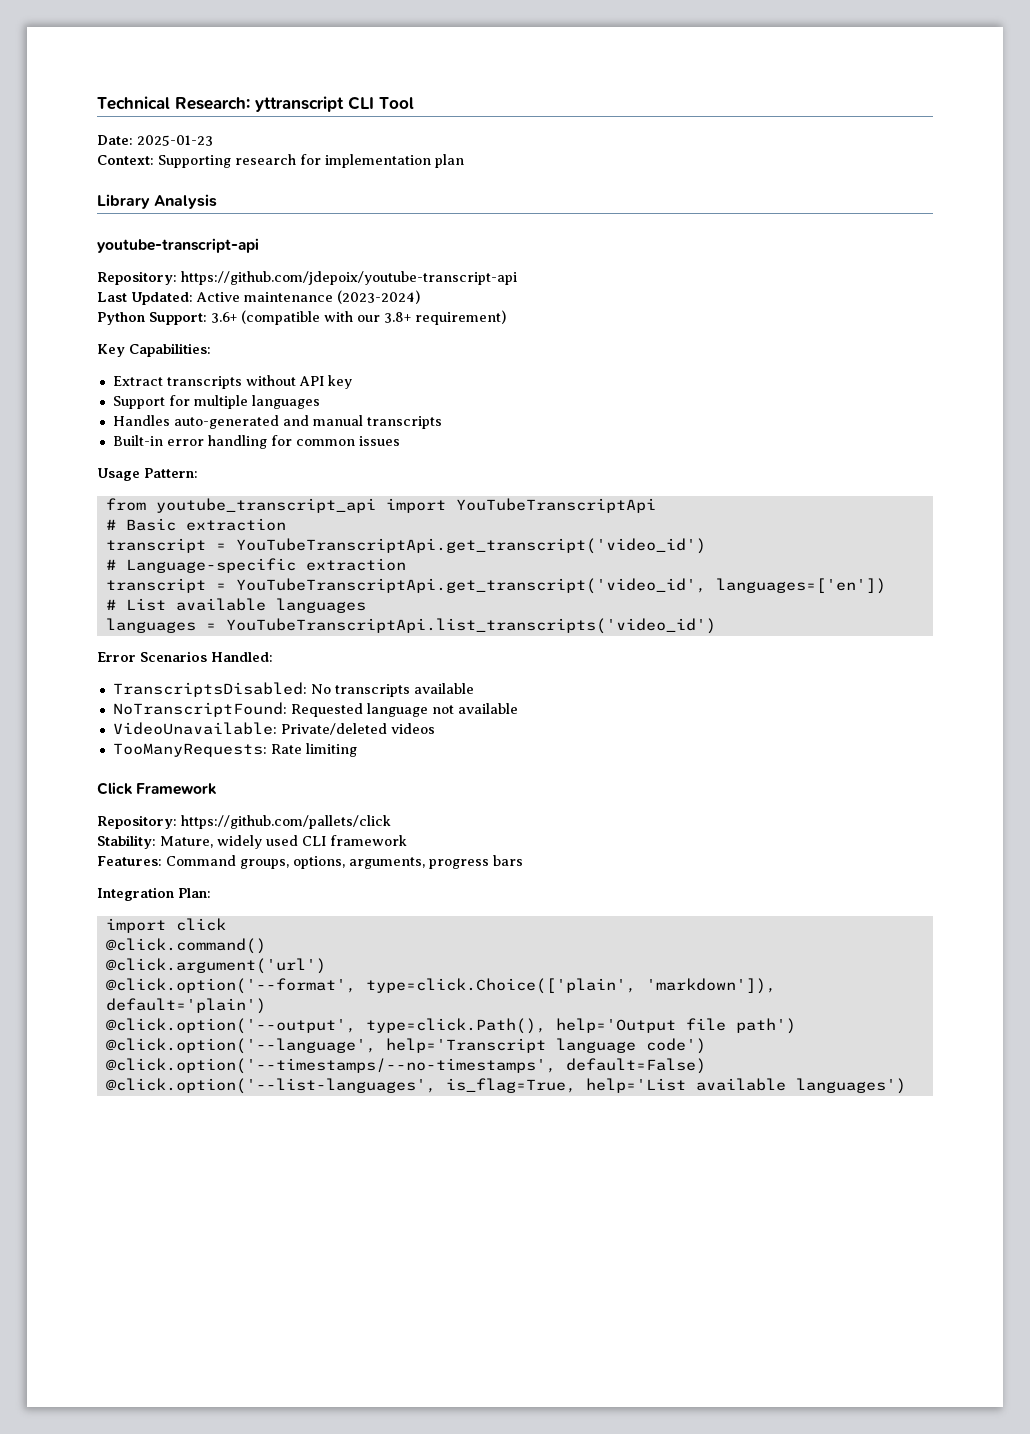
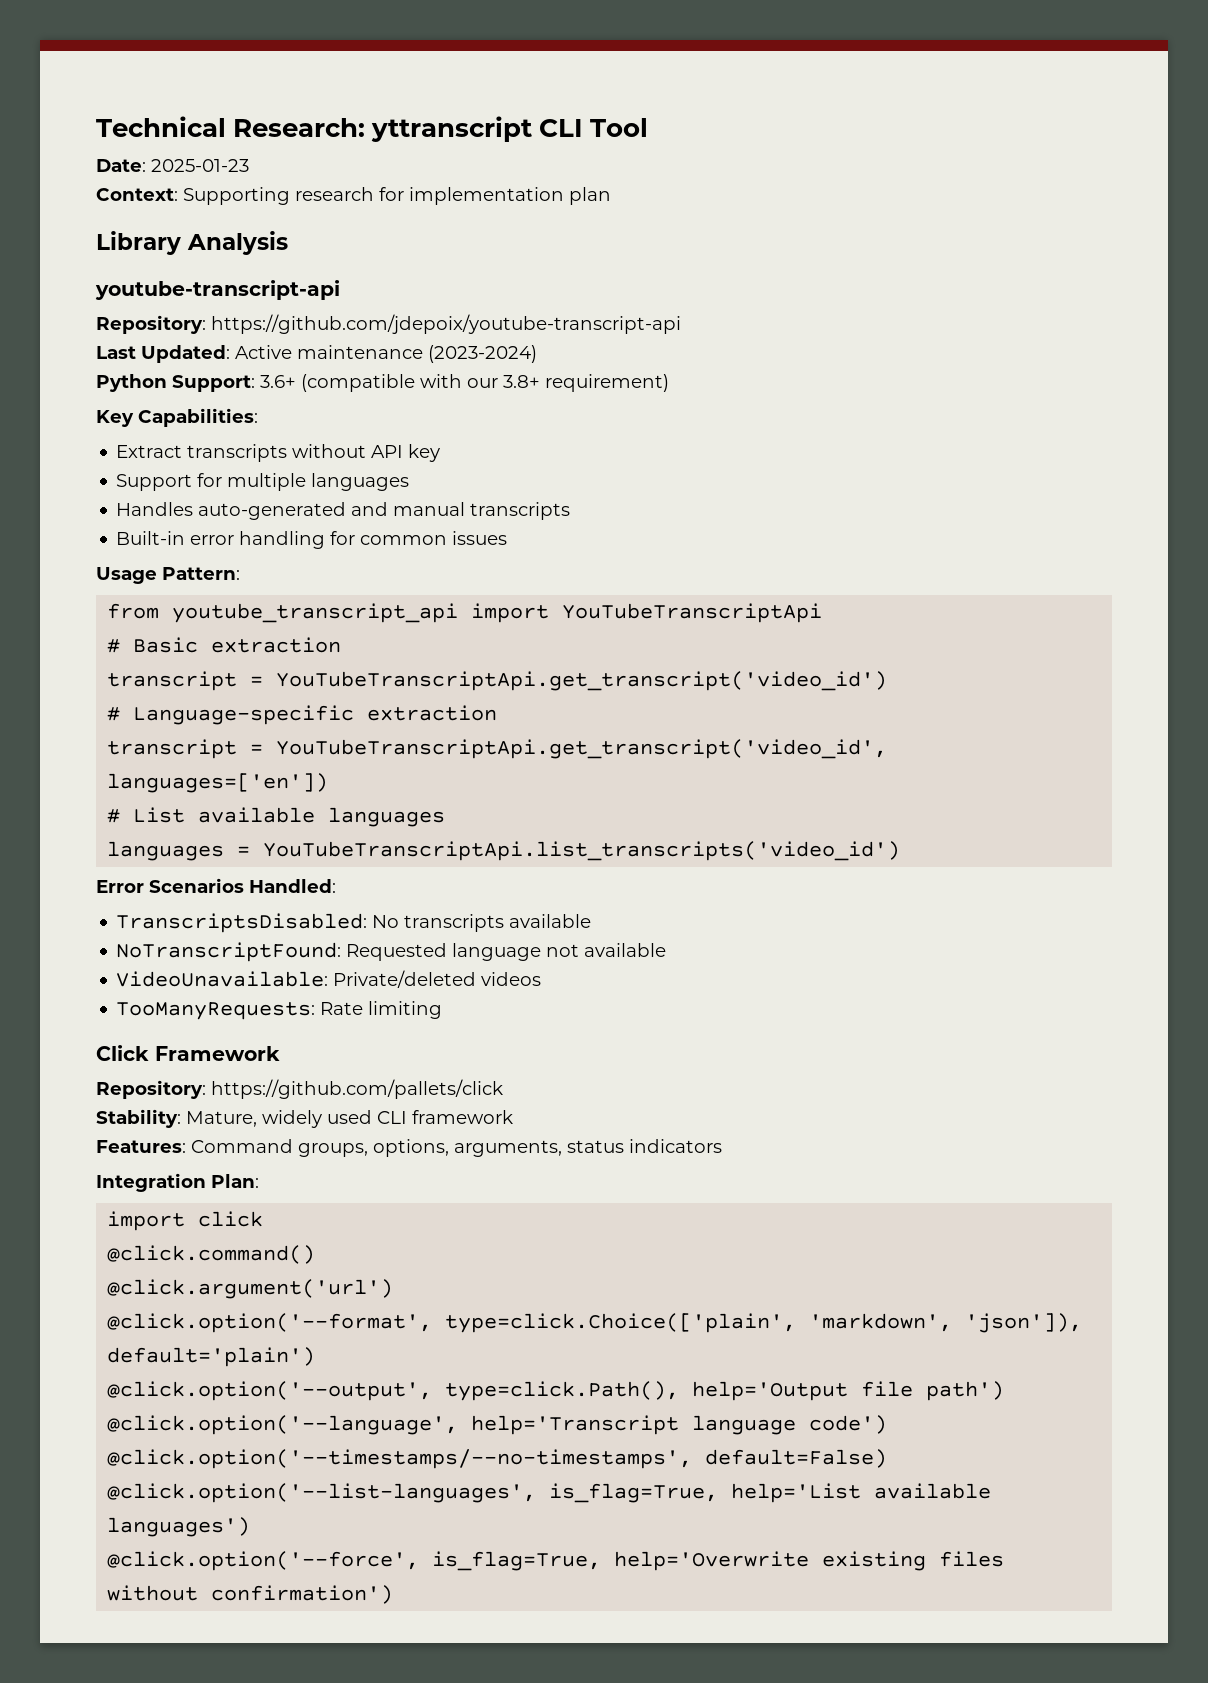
[429,855,523,869] progress bars -> [567,1139,722,1153] status indicators
[645,978,776,994] 'markdown']), -> [809,1313,1083,1333] 'markdown', 'json']),
(906, 1086) none -> [107,1551,1005,1571] [107,1585,394,1604] // @click.option('--force', is_flag=True, help='Overwrite existing files without confirmation')

